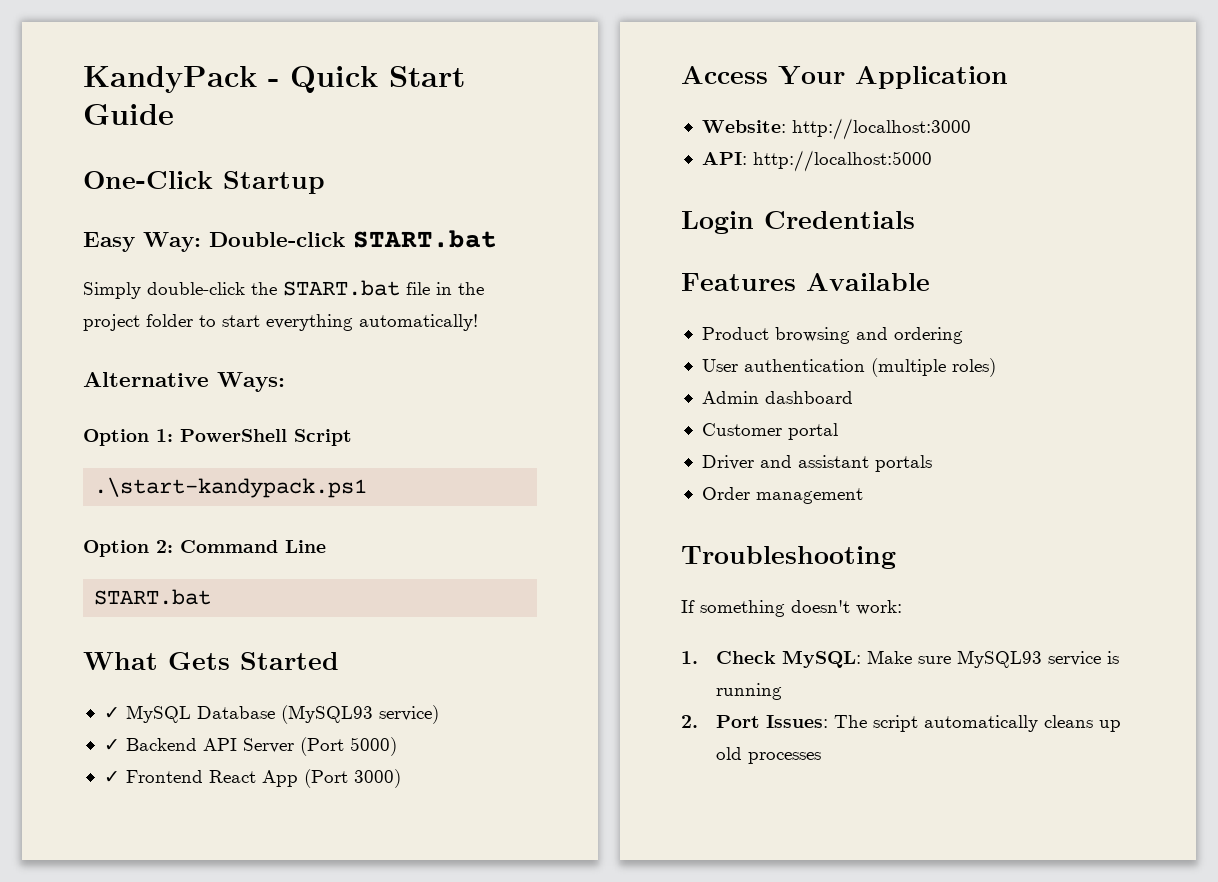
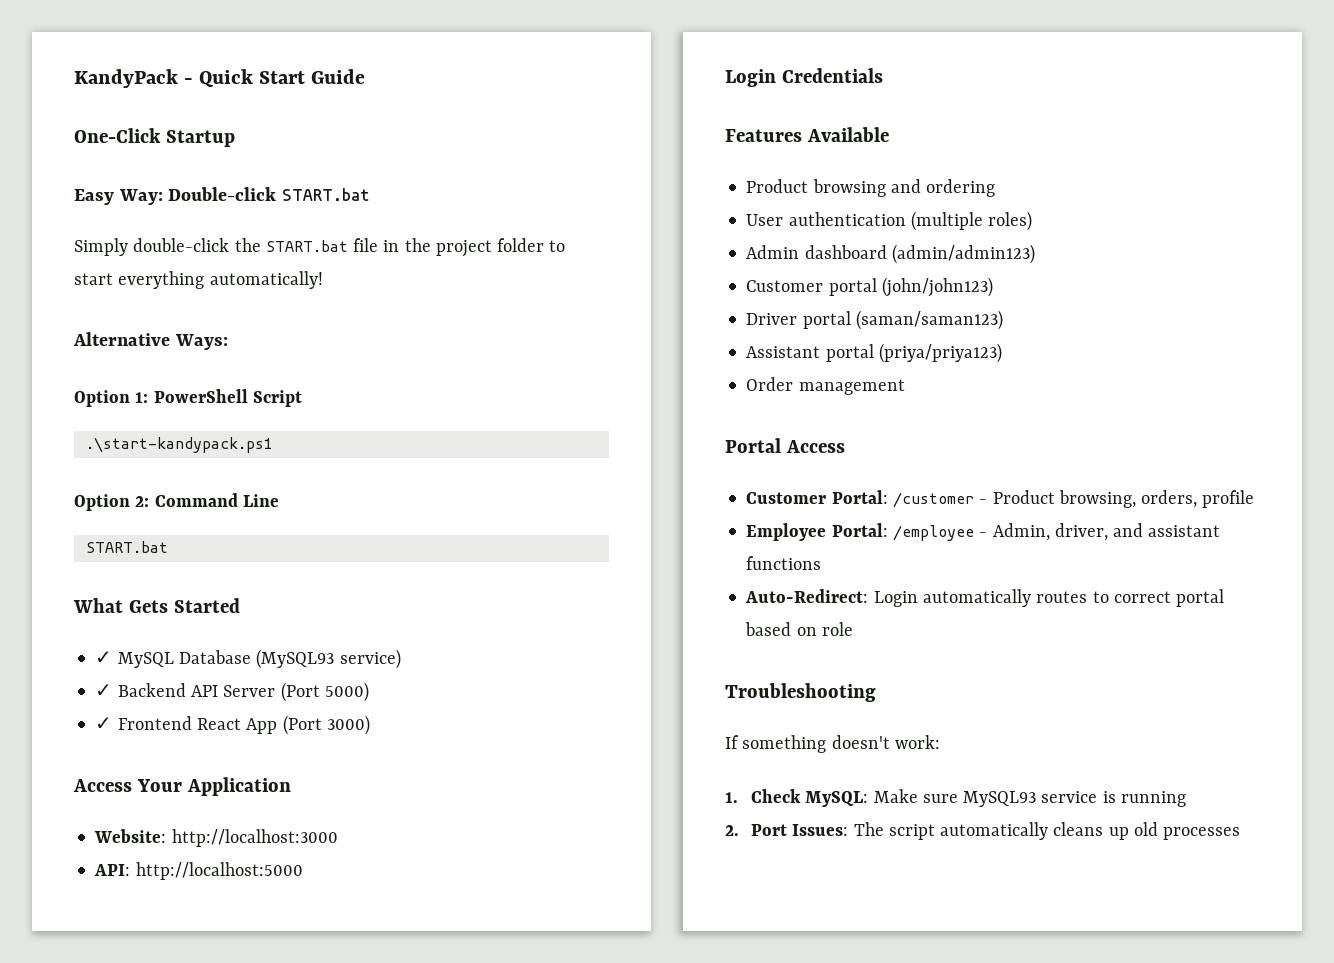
(853, 397) none -> [891,244,1035,264] (admin/admin123)
(838, 431) none -> [881,277,993,297] (john/john123)
[759,455,932,472] [701,487,863,504] and assistant portals // Order management -> [802,310,1003,330] [746,343,1002,363] [746,377,905,395] [725,438,845,453] [746,490,1255,508] [746,523,1221,541] [746,556,822,570] [745,589,1225,607] [745,622,853,636] portal (saman/saman123) // Assistant portal (priya/priya123) // Order management // Portal Access // Customer Portal: /customer - Product browsing, orders, profile // Employee Portal: /employee - Admin, driver, and assistant functions // Auto-Redirect: Login automatically routes to correct portal based on role

